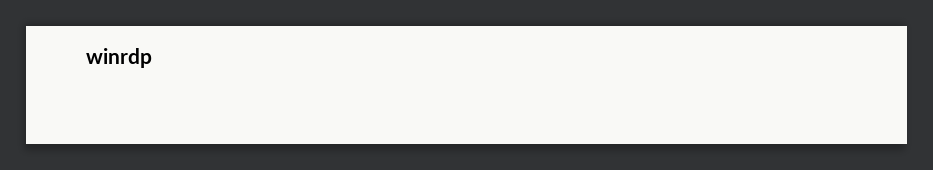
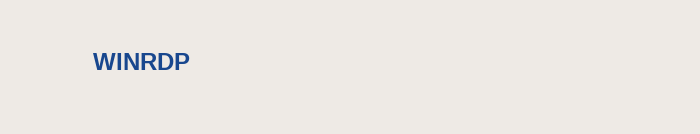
[86,48,152,68] winrdp -> [93,53,190,70] WINRDP

